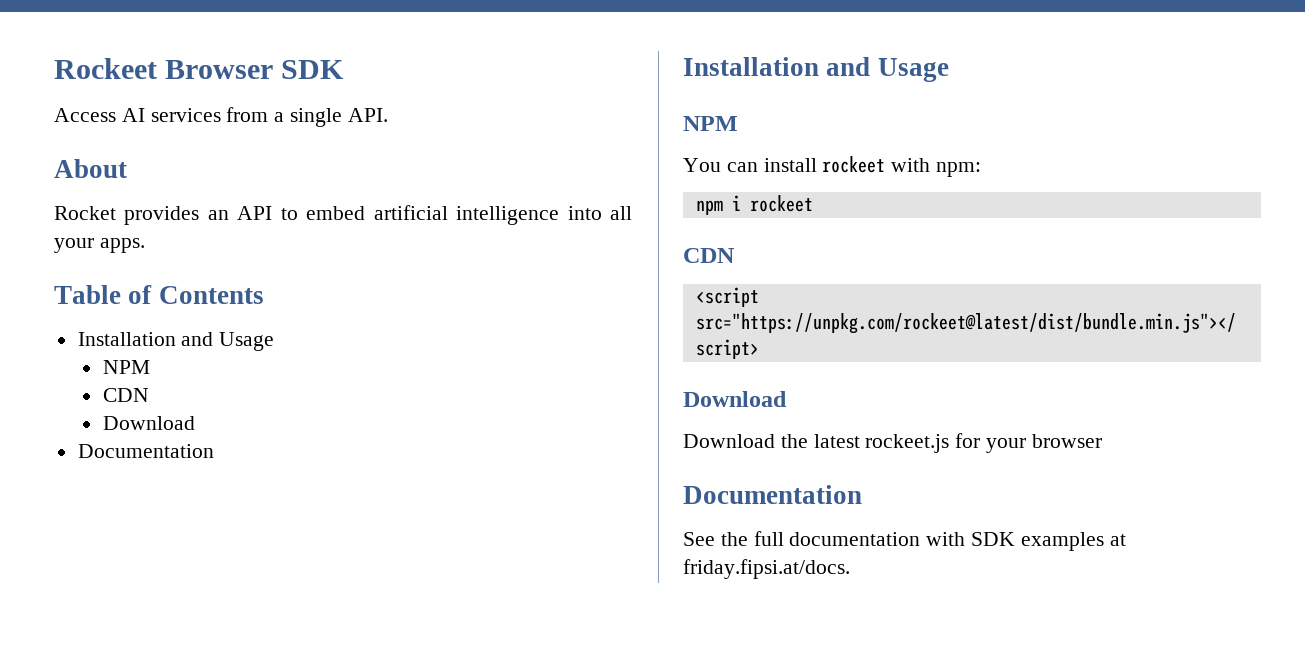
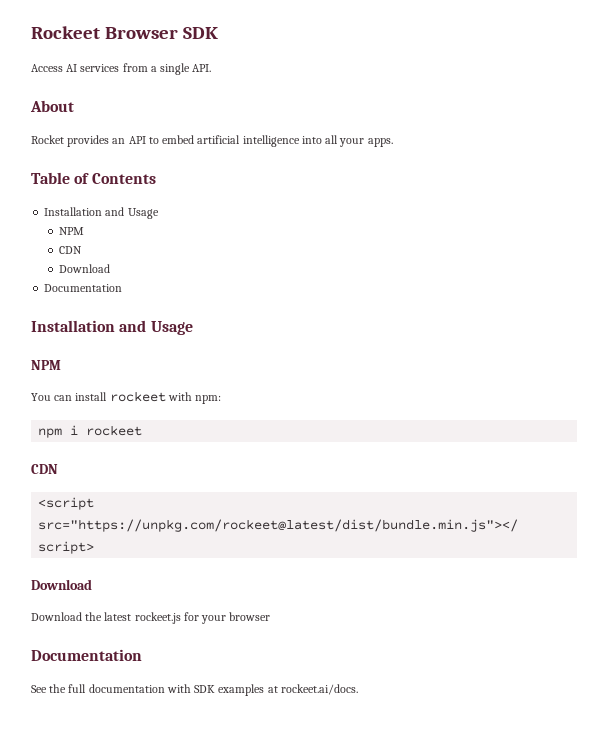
[683,559,850,579] friday.fipsi.at/docs. -> [280,684,358,695] rockeet.ai/docs.

